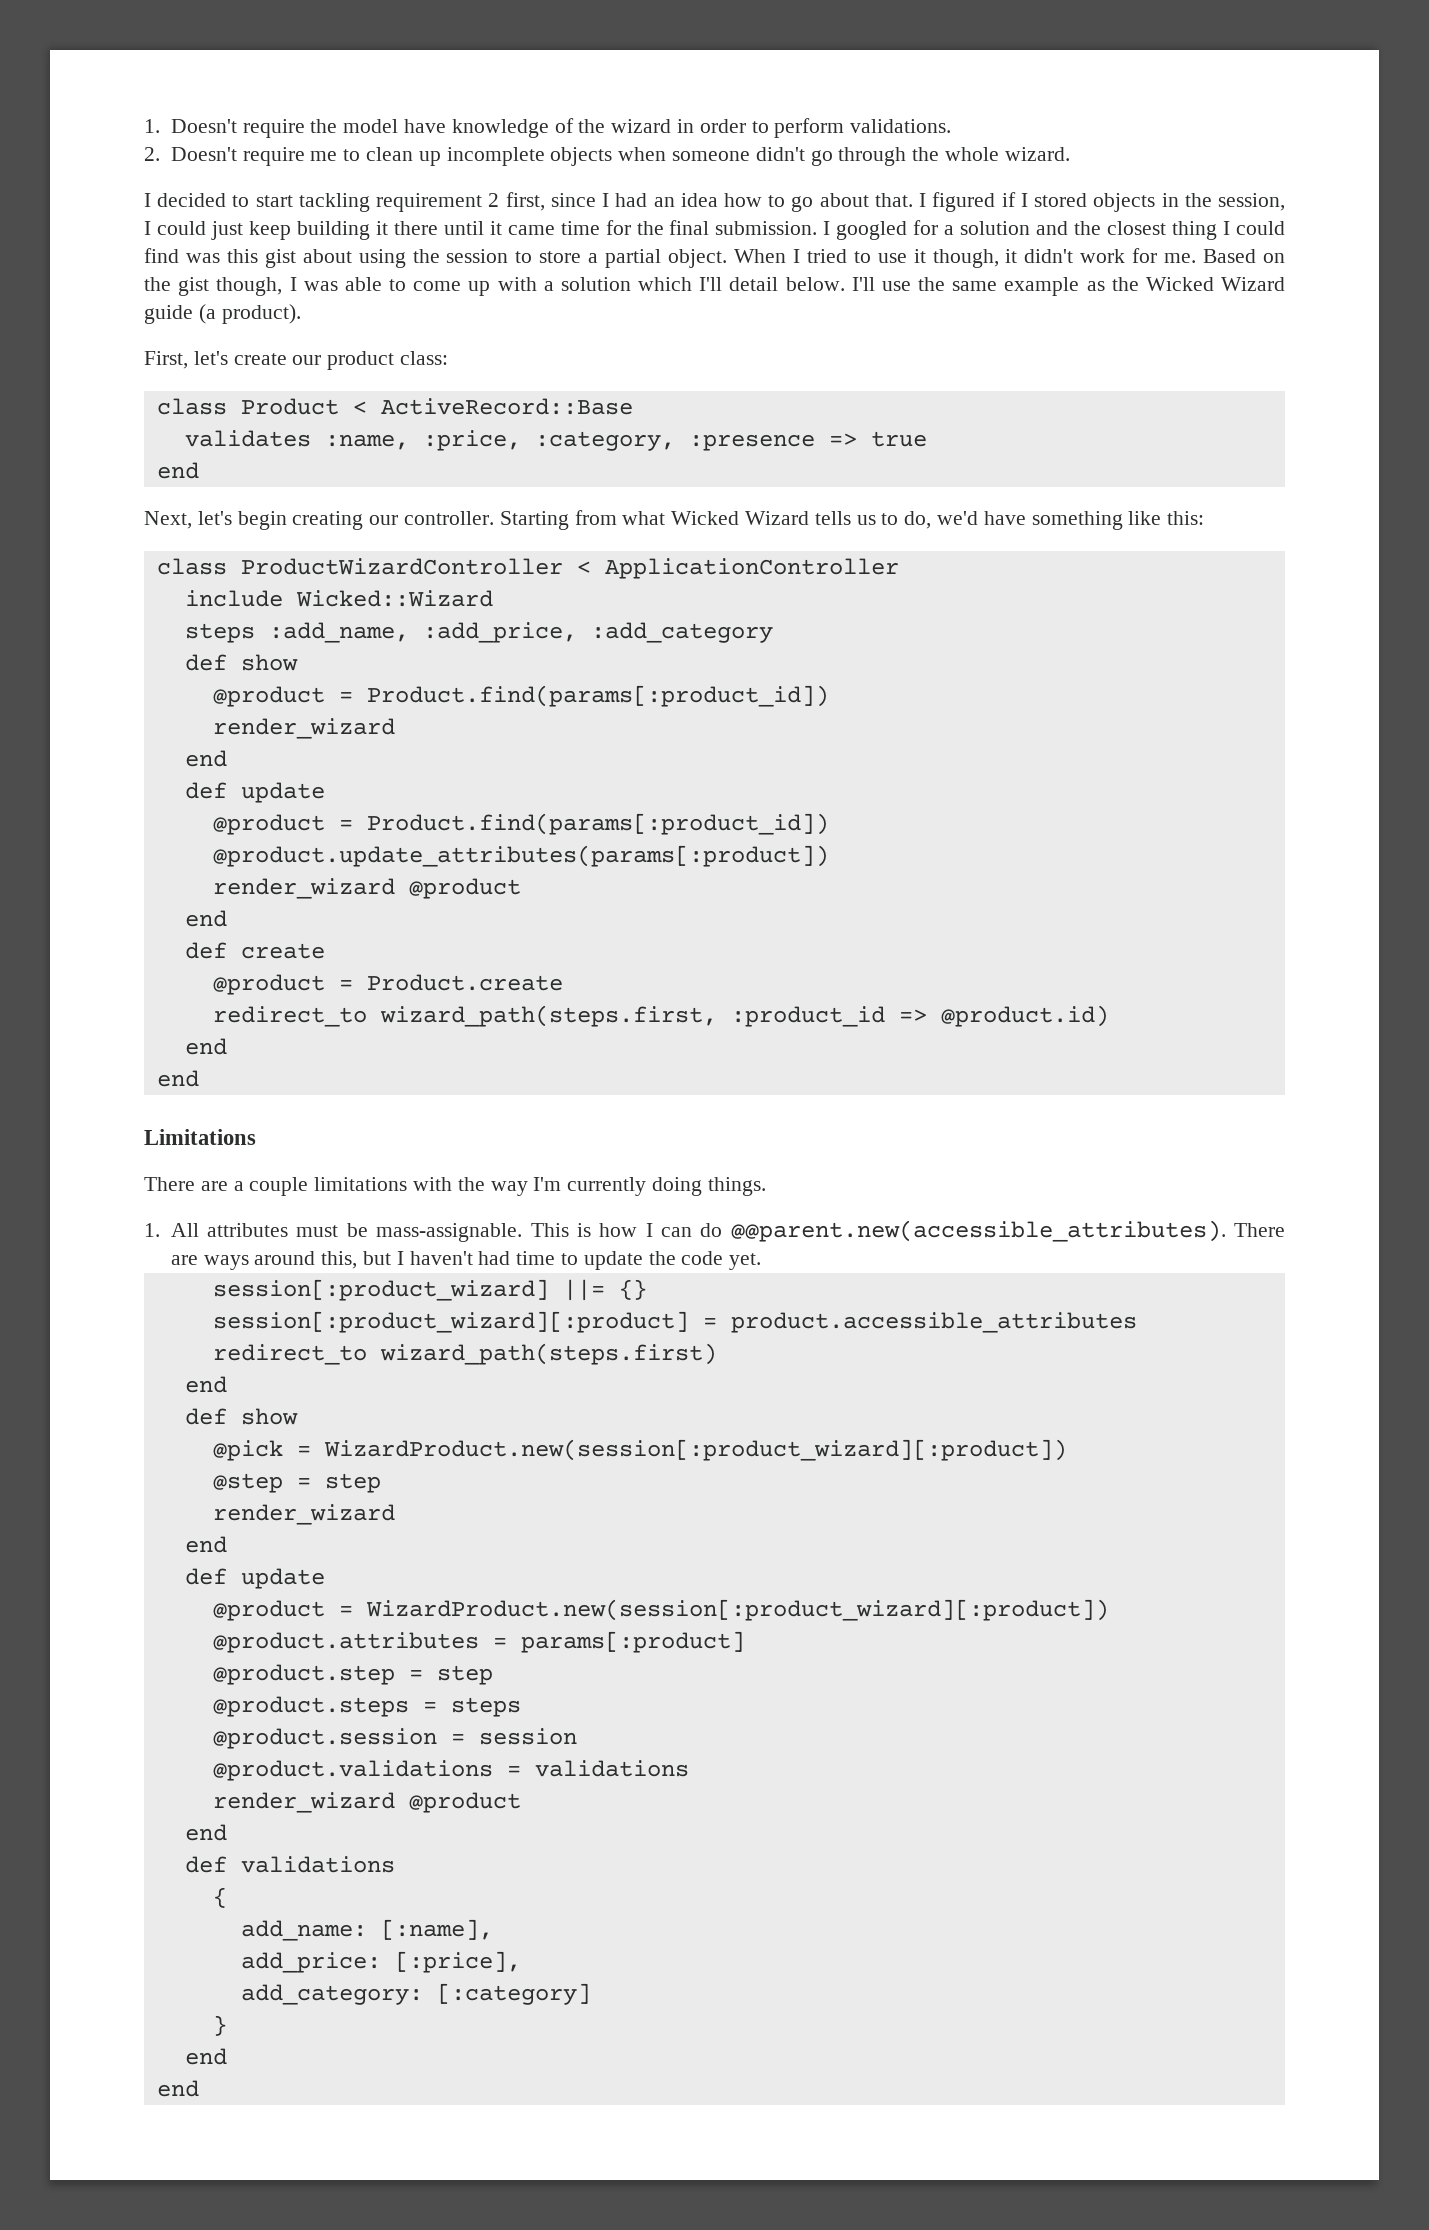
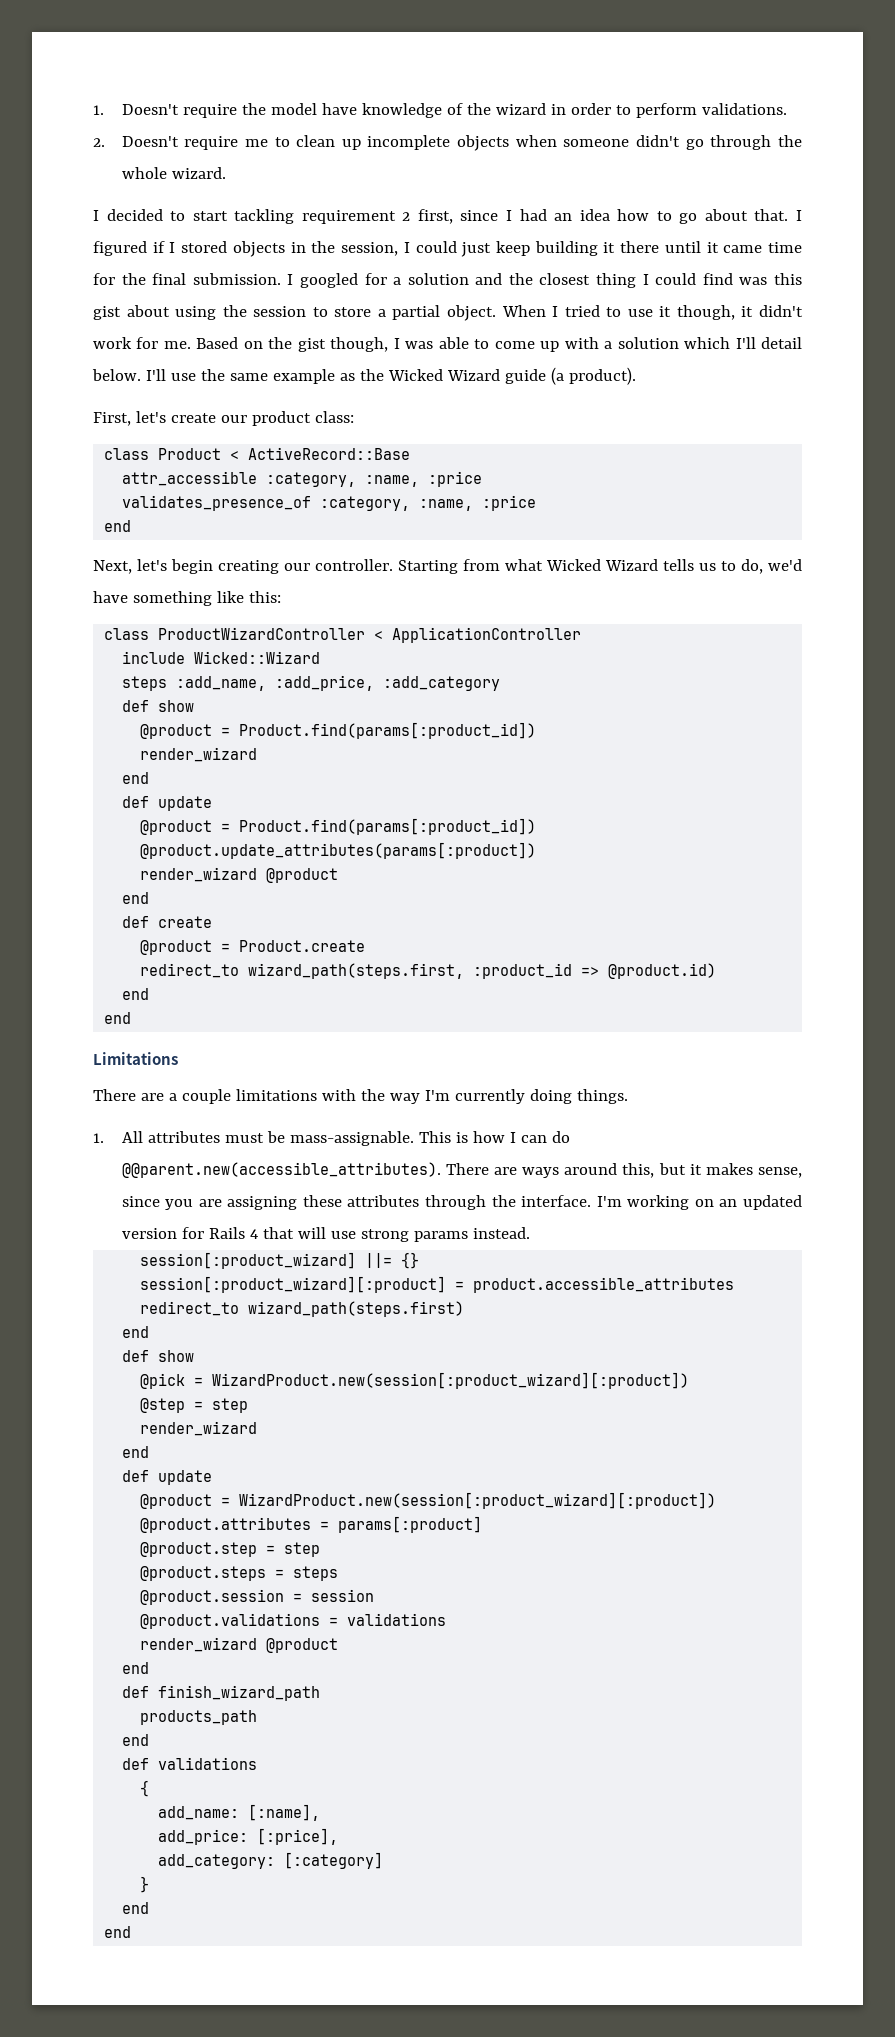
[184,430,927,451] validates :name, :price, :category, :presence => true -> [122,471,483,487] [122,495,537,511] attr_accessible :category, :name, :price // validates_presence_of :category, :name, :price
[396,1251,762,1270] I haven't had time to update the code yet. -> [689,1163,802,1178] [121,1195,802,1210] [121,1227,530,1242] it makes sense, since you are assigning these attributes through the interface. I'm working on an updated version for Rails 4 that will use strong params instead.
(227, 1832) none -> [122,1685,321,1701] [140,1710,258,1725] [122,1734,150,1746] // def finish_wizard_path // products_path // end

